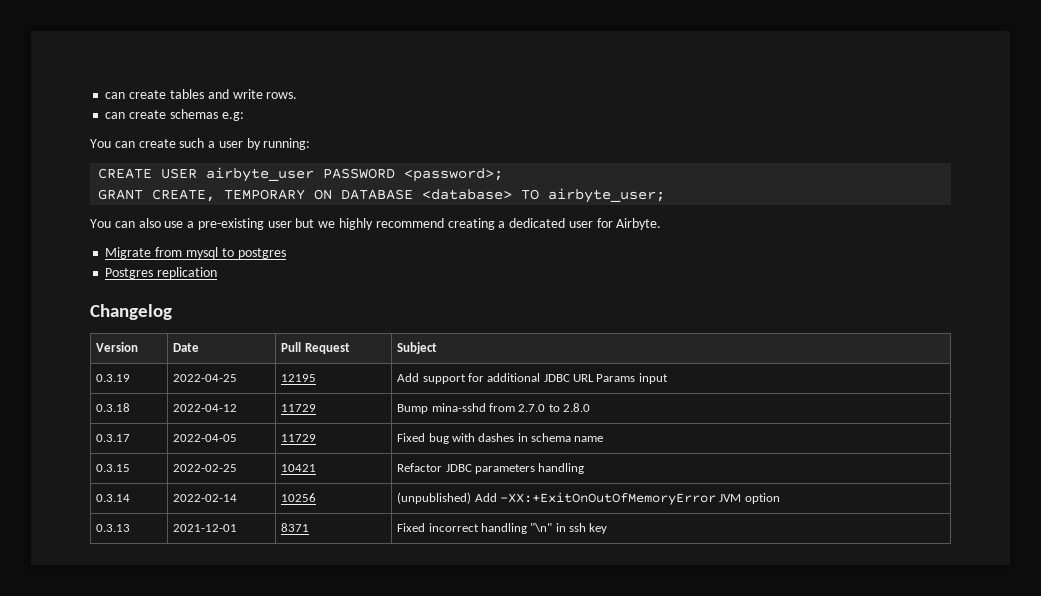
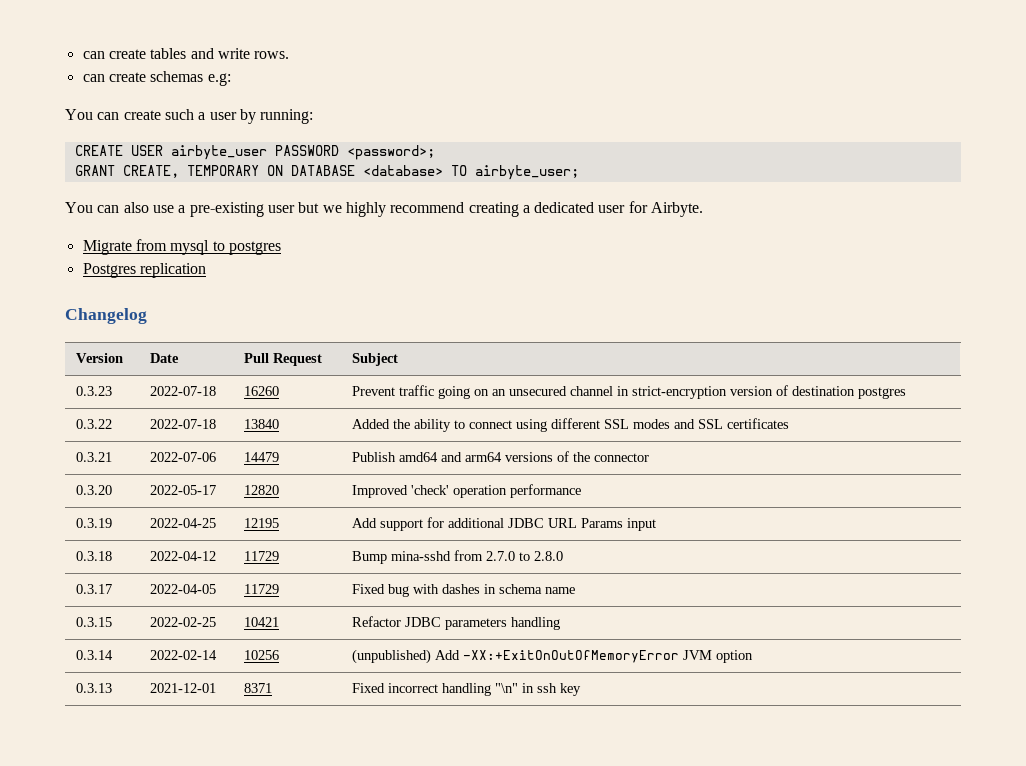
(438, 348) none -> [76,386,113,396] [150,386,217,396] [244,386,280,396] [352,385,907,399] [76,419,113,429] [150,419,217,429] [244,419,280,429] [352,418,790,432] [76,452,113,462] [150,452,217,462] [244,452,280,462] [352,451,650,462] [76,485,113,495] [150,485,217,495] [244,485,280,495] [352,484,582,498] // 0.3.23 | 2022-07-18 | 16260 | Prevent traffic going on an unsecured channel in strict-encryption version of destination postgres // 0.3.22 | 2022-07-18 | 13840 | Added the ability to connect using different SSL modes and SSL certificates // 0.3.21 | 2022-07-06 | 14479 | Publish amd64 and arm64 versions of the connector // 0.3.20 | 2022-05-17 | 12820 | Improved 'check' operation performance

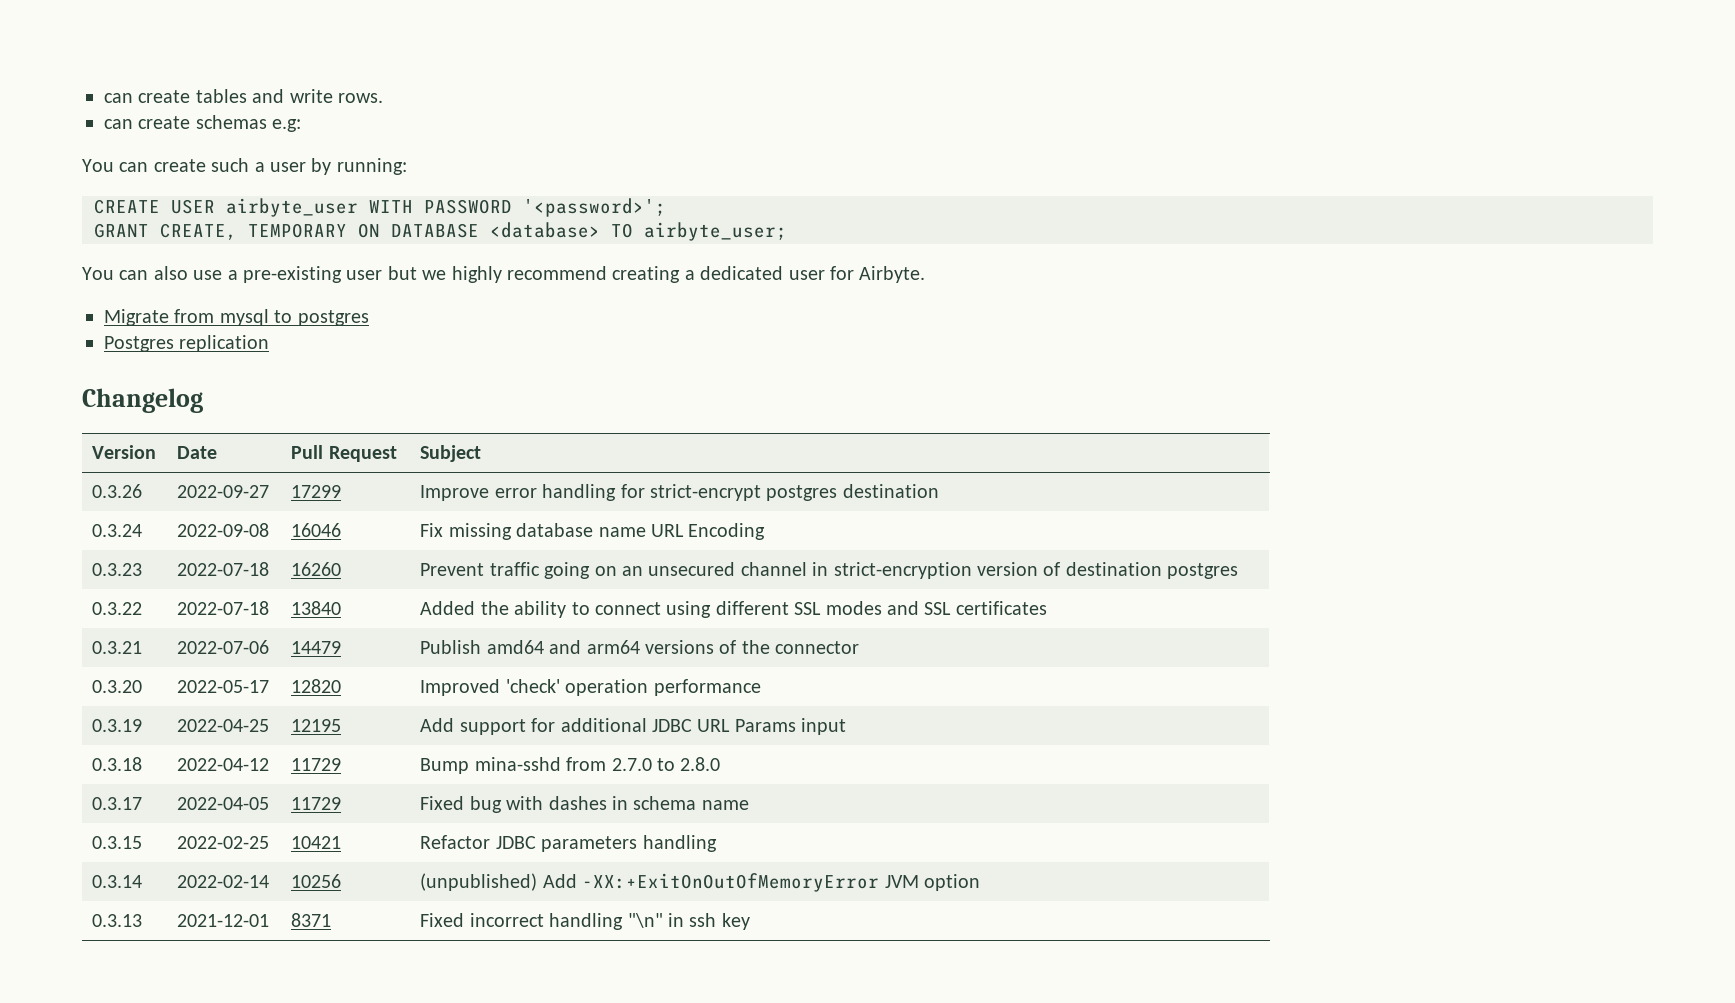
[274,145,435,160] PASSWORD <password>; -> [369,198,666,217] WITH PASSWORD '<password>';
(399, 359) none -> [92,484,143,498] [177,485,270,498] [291,485,342,498] [420,484,939,501] [92,524,143,537] [177,523,270,537] [291,523,342,537] [420,523,766,540] // 0.3.26 | 2022-09-27 | 17299 | Improve error handling for strict-encrypt postgres destination // 0.3.24 | 2022-09-08 | 16046 | Fix missing database name URL Encoding

